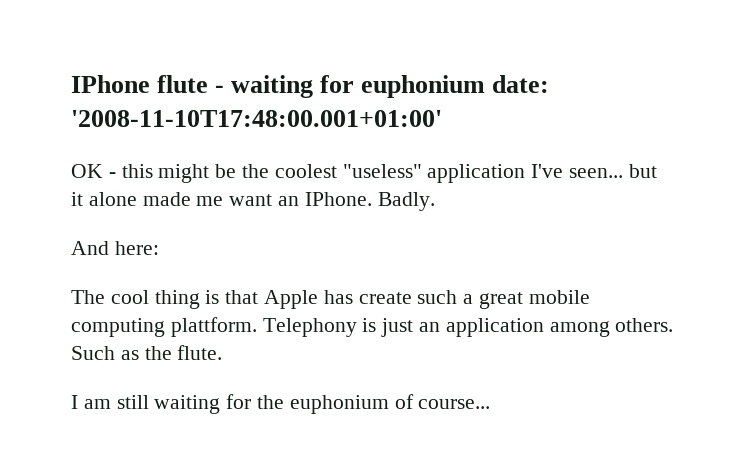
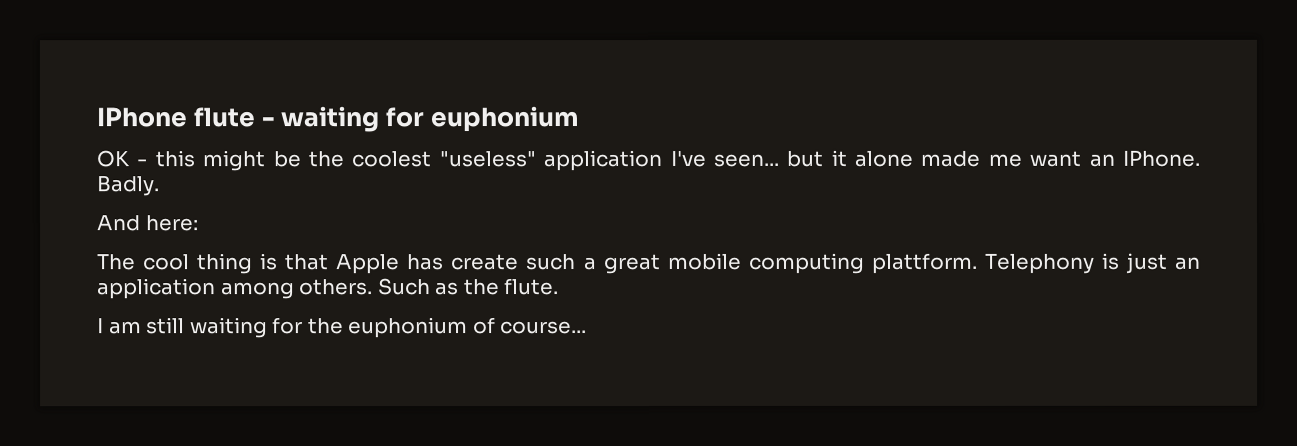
[492,75,550,93] [71,110,442,127] date: '2008-11-10T17:48:00.001+01:00' -> (579, 119) none

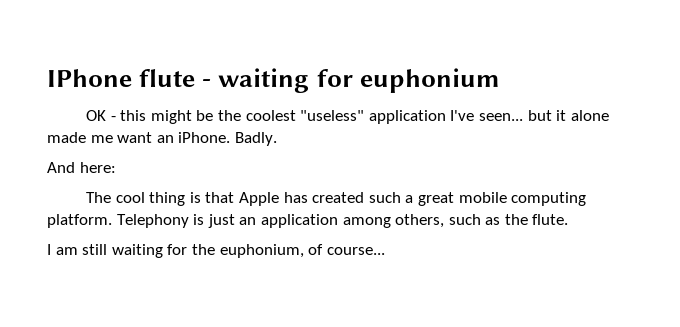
[1122,149,1201,167] IPhone. -> [178,132,231,143] iPhone.
[451,254,520,271] create -> [312,192,365,203] created
[871,252,978,274] plattform. -> [47,214,112,228] platform.
[299,278,431,296] others. Such -> [395,214,481,228] others, such
[348,317,469,339] euphonium -> [219,244,304,258] euphonium,

